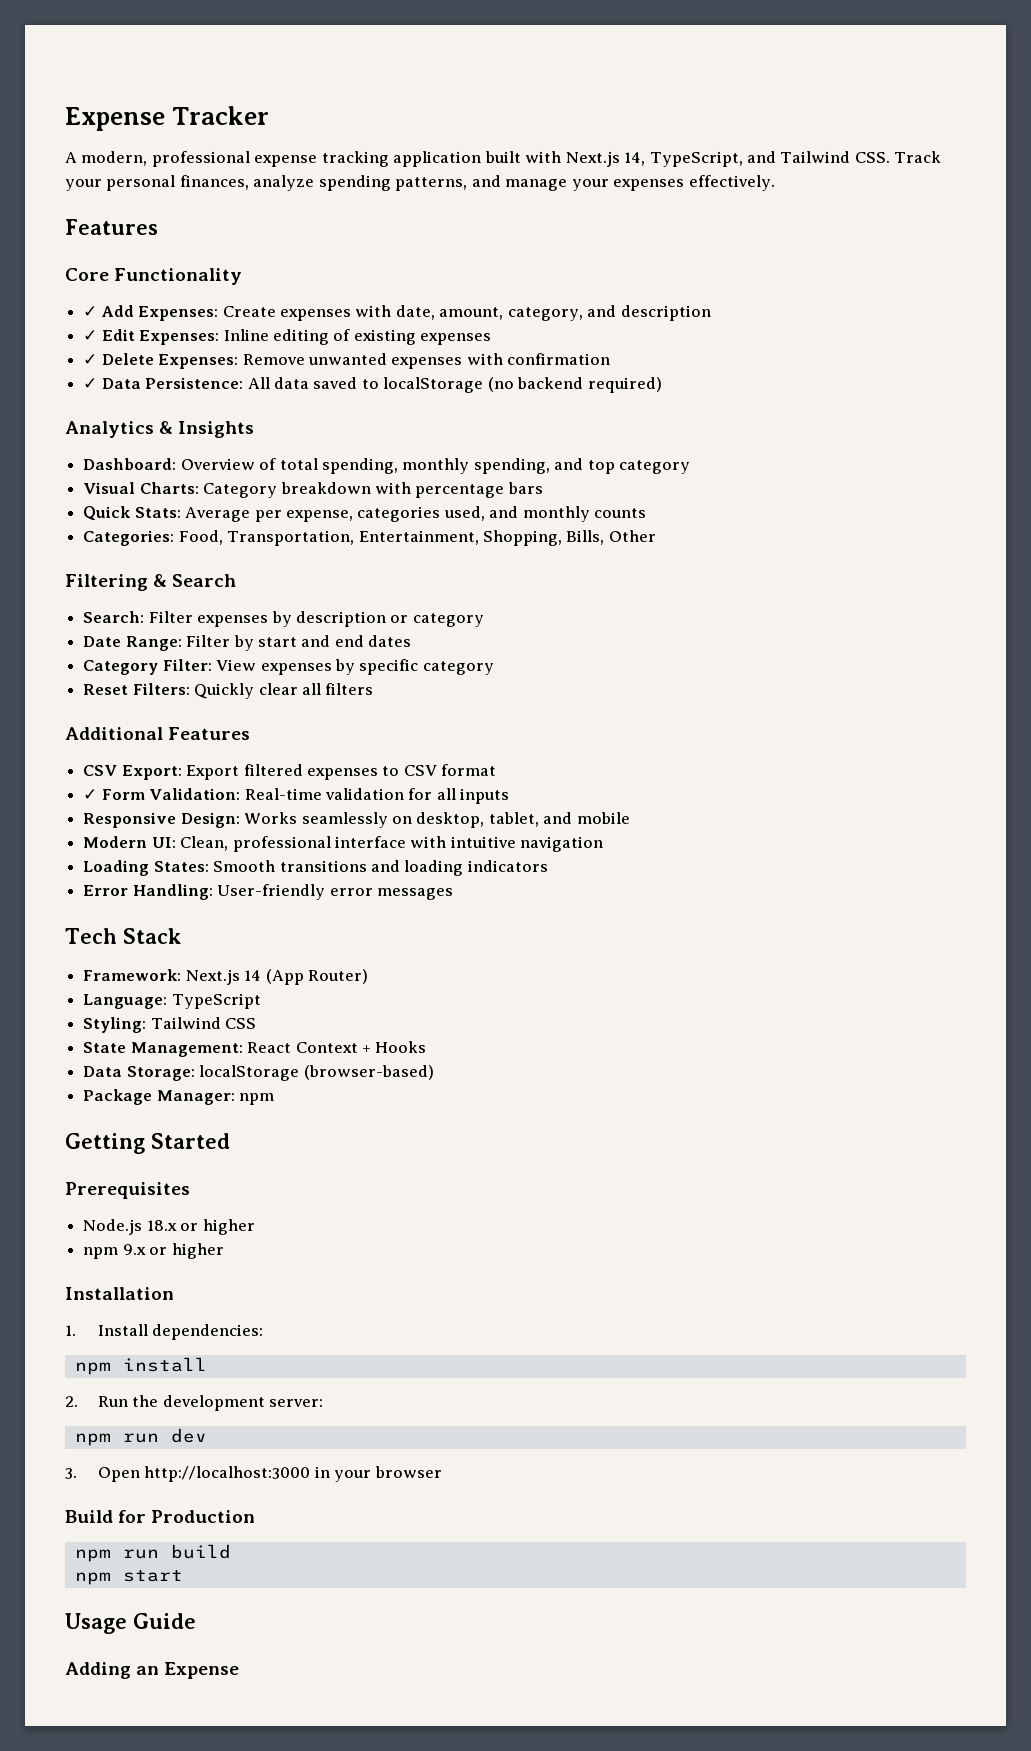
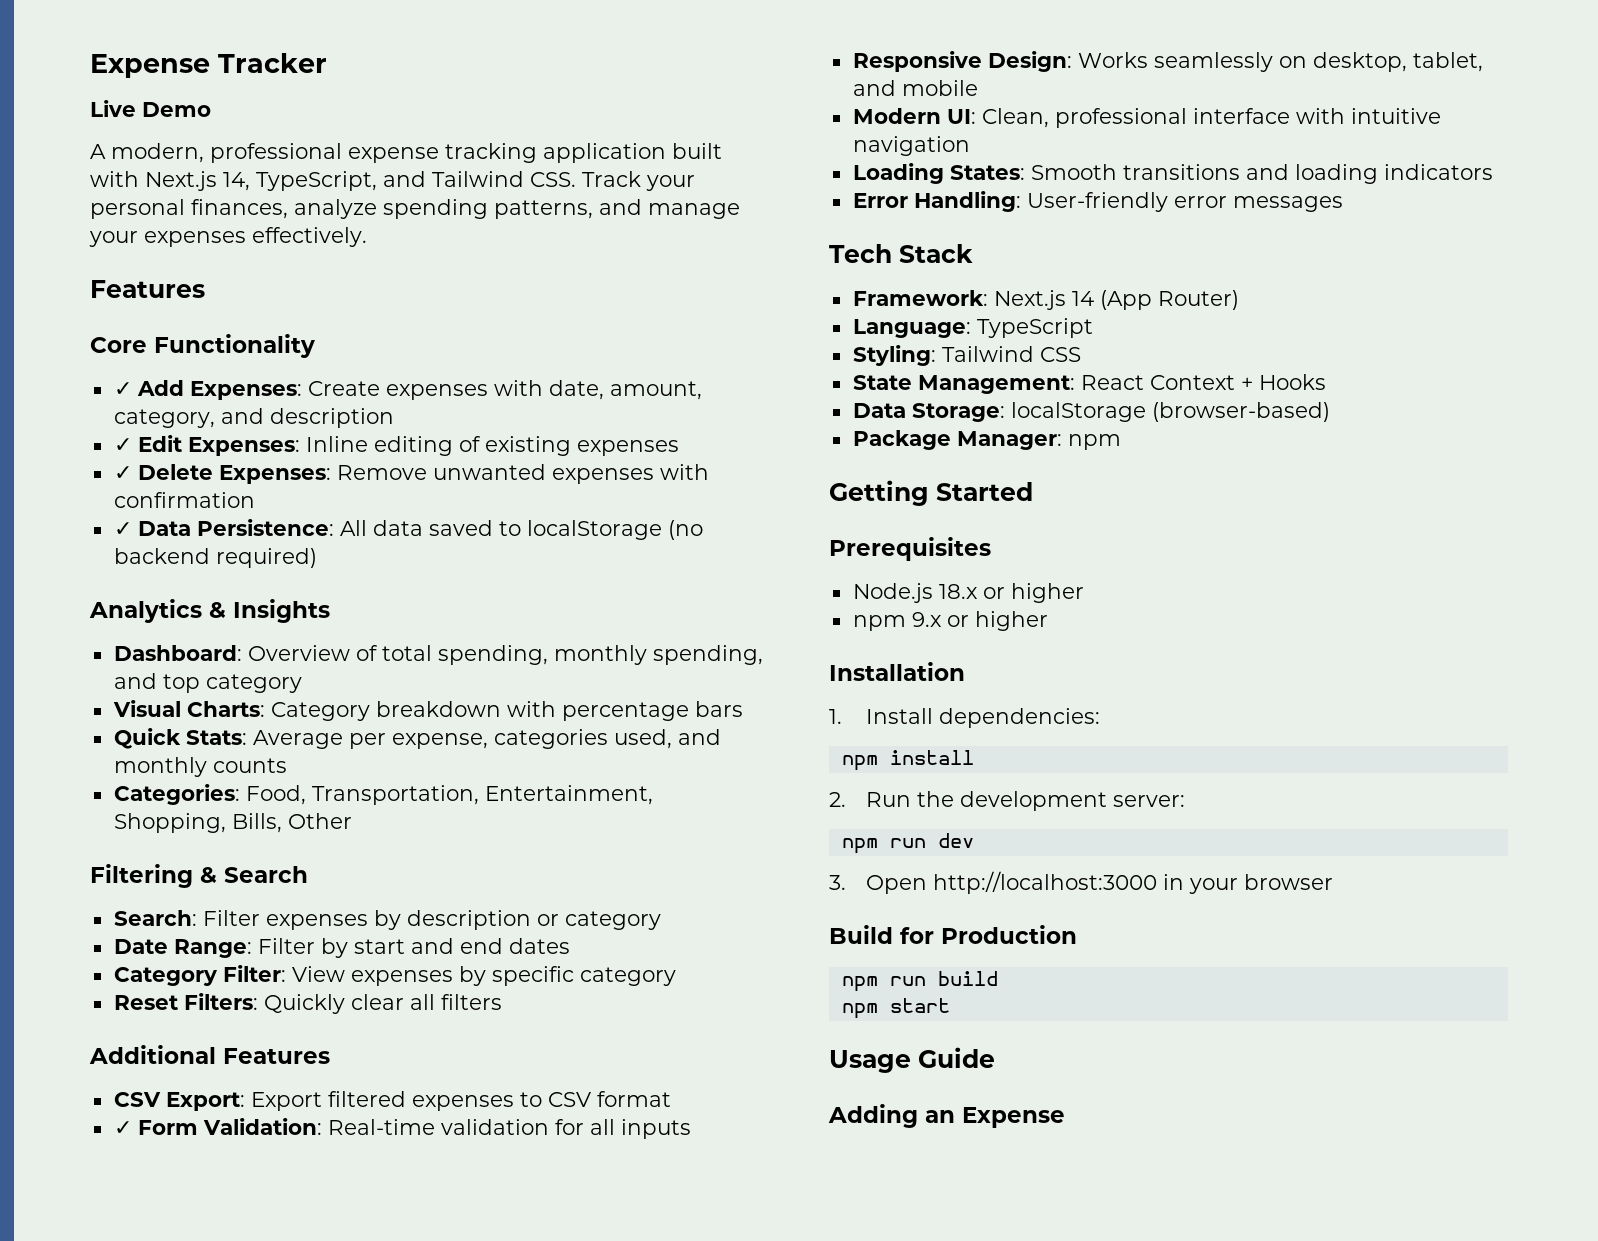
(270, 115) none -> [90,100,211,117] // Live Demo

